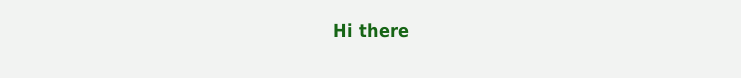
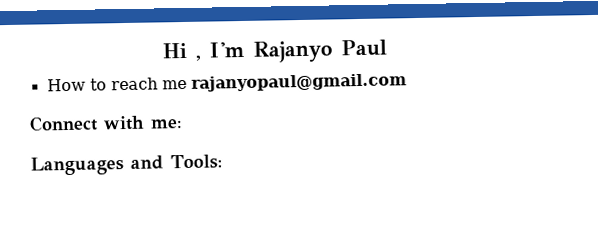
[358,23,409,38] there -> [195,39,388,63] [46,73,407,92] [29,115,183,132] [30,154,223,176] , I'm Rajanyo Paul // How to reach me rajanyopaul@gmail.com // Connect with me: // Languages and Tools:

